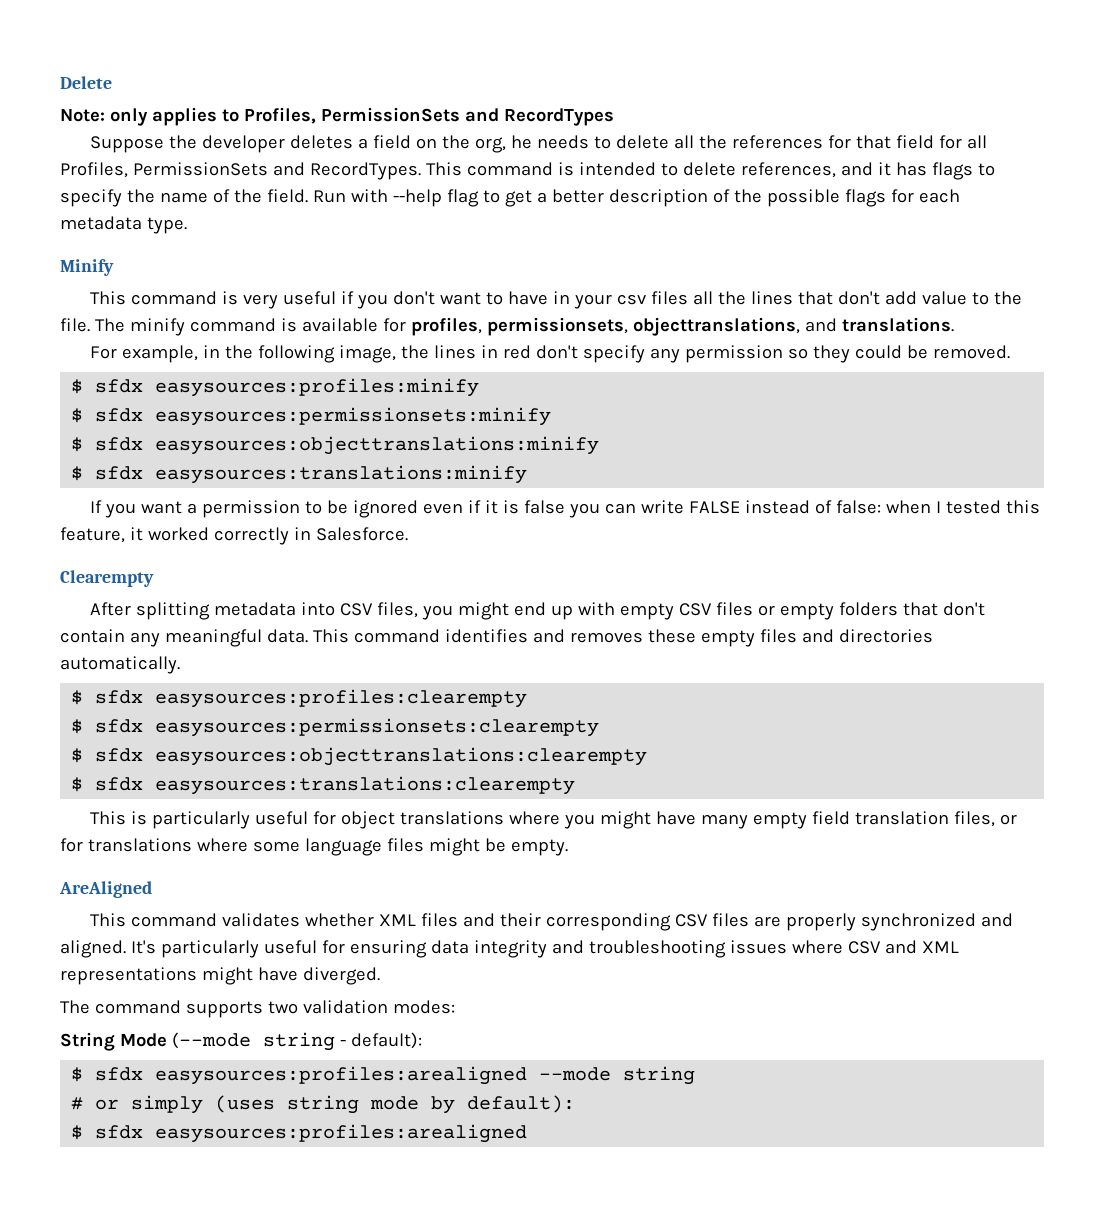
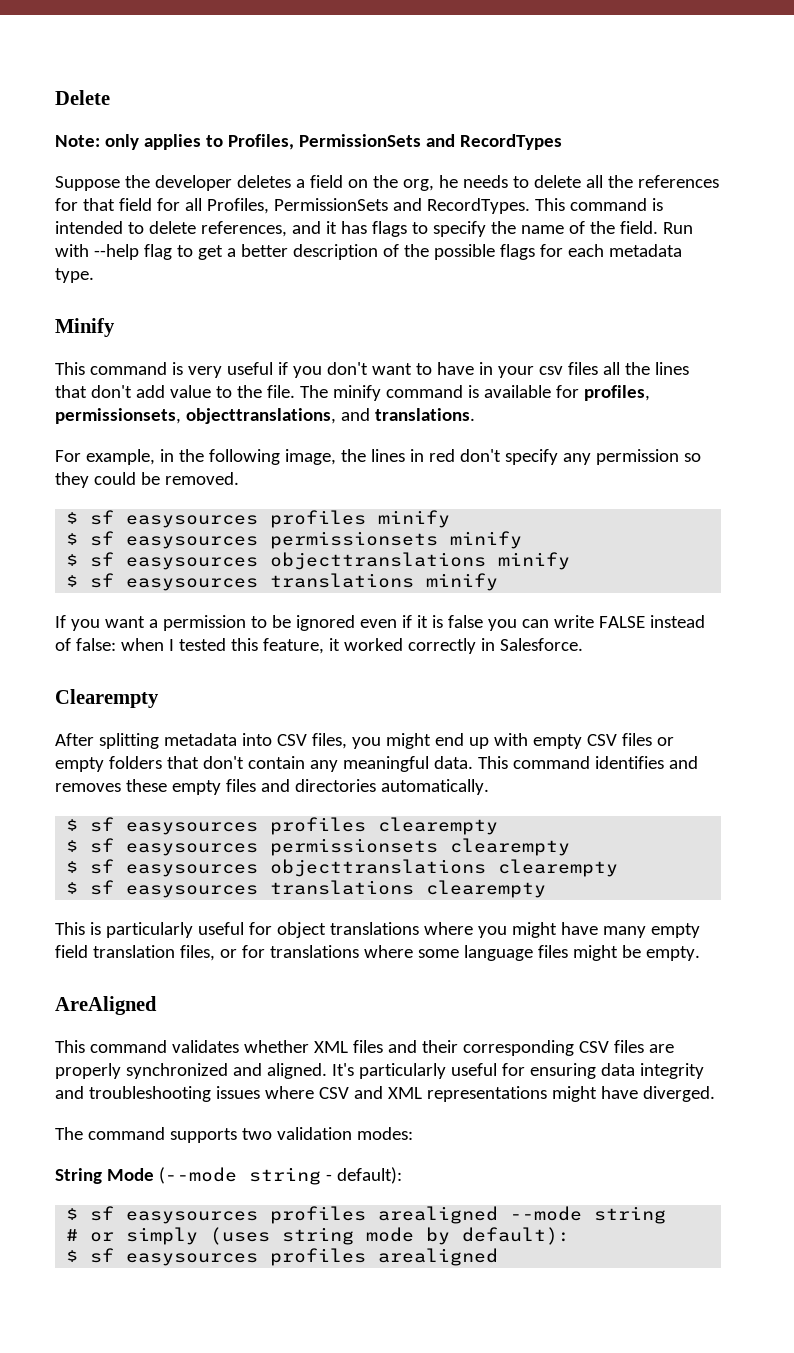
[95,378,480,397] [71,407,552,426] [71,436,600,455] [71,465,528,484] sfdx easysources:profiles:minify // $ sfdx easysources:permissionsets:minify // $ sfdx easysources:objecttranslations:minify // $ sfdx easysources:translations:minify -> [90,510,451,528] [66,531,523,549] [66,552,571,570] [66,573,499,591] sf easysources profiles minify // $ sf easysources permissionsets minify // $ sf easysources objecttranslations minify // $ sf easysources translations minify
[95,689,528,708] [71,718,600,737] [71,747,648,766] [71,776,576,795] sfdx easysources:profiles:clearempty // $ sfdx easysources:permissionsets:clearempty // $ sfdx easysources:objecttranslations:clearempty // $ sfdx easysources:translations:clearempty -> [90,817,499,835] [66,838,571,856] [66,859,619,877] [66,880,547,898] sf easysources profiles clearempty // $ sf easysources permissionsets clearempty // $ sf easysources objecttranslations clearempty // $ sf easysources translations clearempty
[95,1066,528,1085] sfdx easysources:profiles:arealigned -> [90,1206,499,1224] sf easysources profiles arealigned
[95,1124,528,1143] sfdx easysources:profiles:arealigned -> [90,1248,499,1266] sf easysources profiles arealigned

